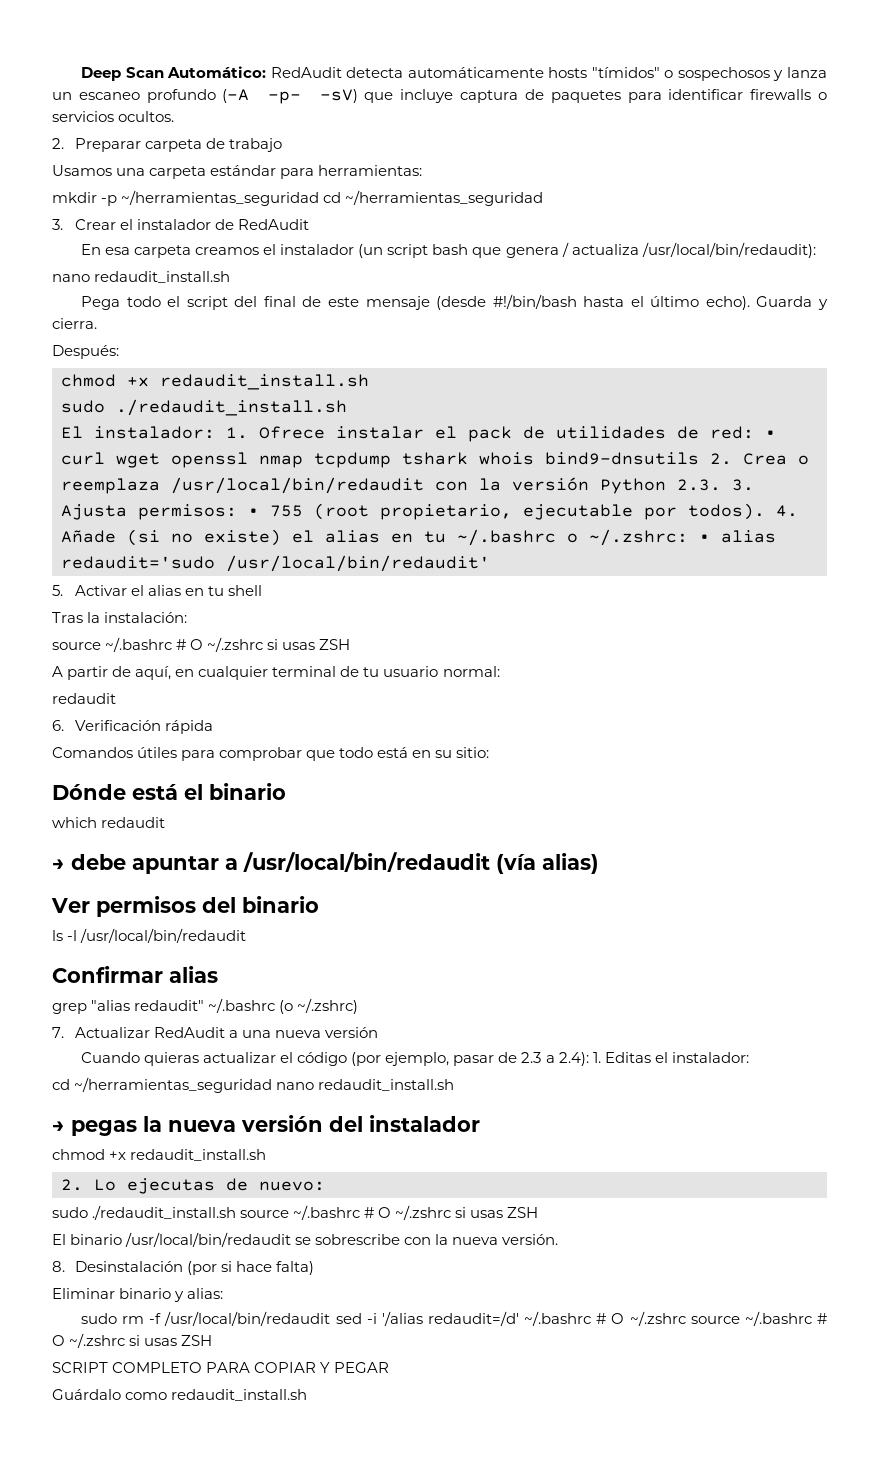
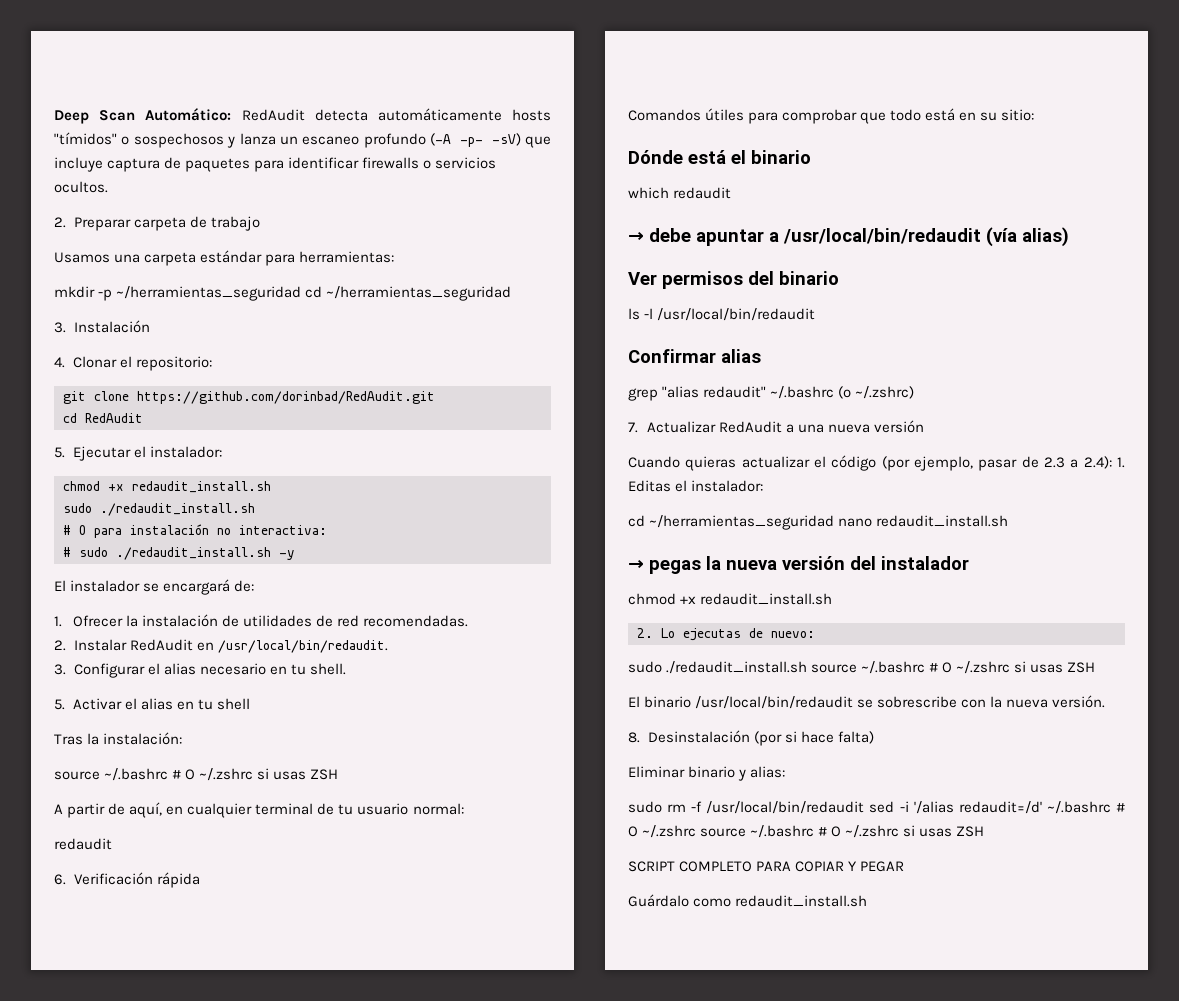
[74,219,309,230] [80,242,816,258] [52,271,231,283] [80,294,828,310] [52,318,97,329] [52,345,119,359] Crear el instalador de RedAudit // En esa carpeta creamos el instalador (un script bash que genera / actualiza /usr/local/bin/redaudit): // nano redaudit_install.sh // Pega todo el script del final de este mensaje (desde #!/bin/bash hasta el último echo). Guarda y cierra. // Después: -> [73,320,150,333] [54,356,213,371] [63,391,435,404] [63,413,143,423] [54,446,223,461] Instalación // 4. Clonar el repositorio: // git clone https://github.com/dorinbad/RedAudit.git // cd RedAudit // 5. Ejecutar el instalador:
[61,426,776,442] [61,452,809,468] [61,477,754,494] [61,503,798,520] [61,529,776,546] [61,555,490,572] El instalador: 1. Ofrece instalar el pack de utilidades de red: • curl wget openssl nmap tcpdump tshark whois bind9-dnsutils 2. Crea o reemplaza /usr/local/bin/redaudit con la versión Python 2.3. 3. Ajusta permisos: • 755 (root propietario, ejecutable por todos). 4. Añade (si no existe) el alias en tu ~/.bashrc o ~/.zshrc: • alias redaudit='sudo /usr/local/bin/redaudit' -> [63,524,327,538] [63,547,295,560] [54,579,255,595] [54,614,469,627] [54,639,388,653] [54,663,346,678] # O para instalación no interactiva: // # sudo ./redaudit_install.sh -y // El instalador se encargará de: // 1. Ofrecer la instalación de utilidades de red recomendadas. // 2. Instalar RedAudit en /usr/local/bin/redaudit. // 3. Configurar el alias necesario en tu shell.

